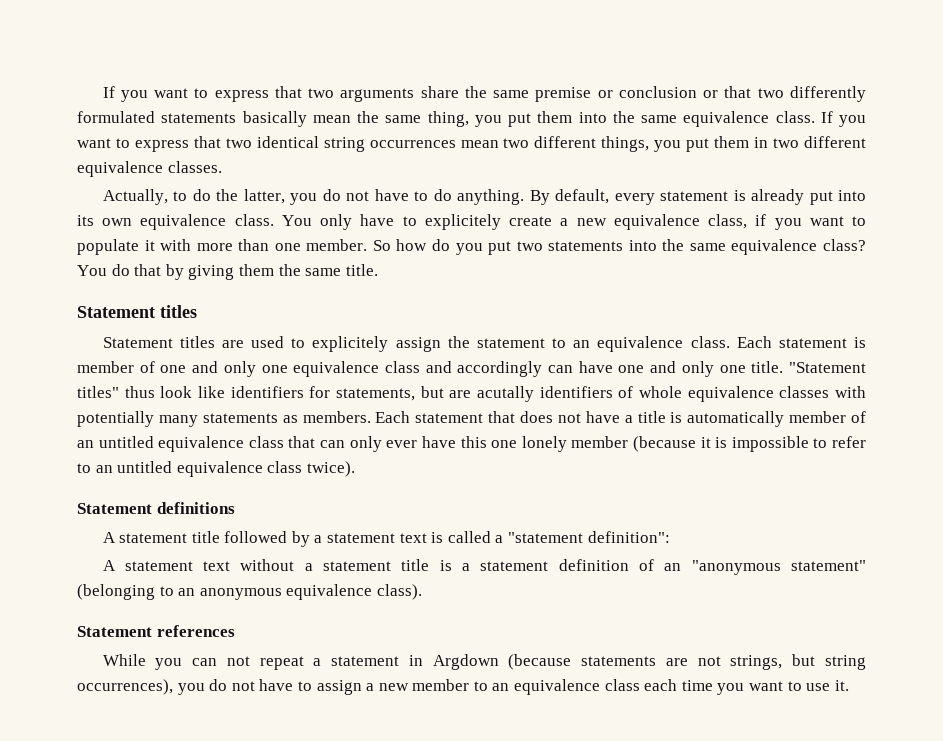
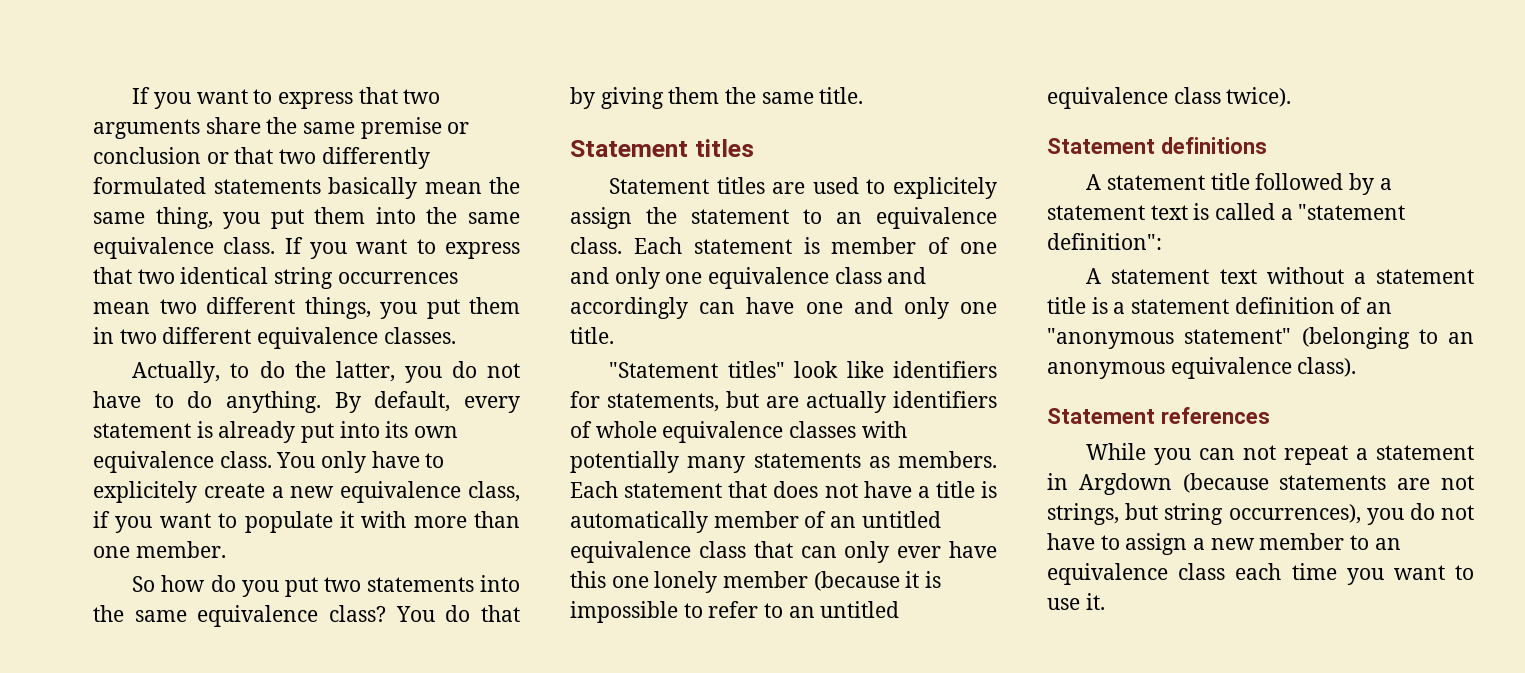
(368, 245) none -> (226, 549) //
(784, 367) none -> (614, 335) //
[124,386,155,398] thus -> (785, 369) none
[477,386,534,402] acutally -> [806,391,886,413] actually

